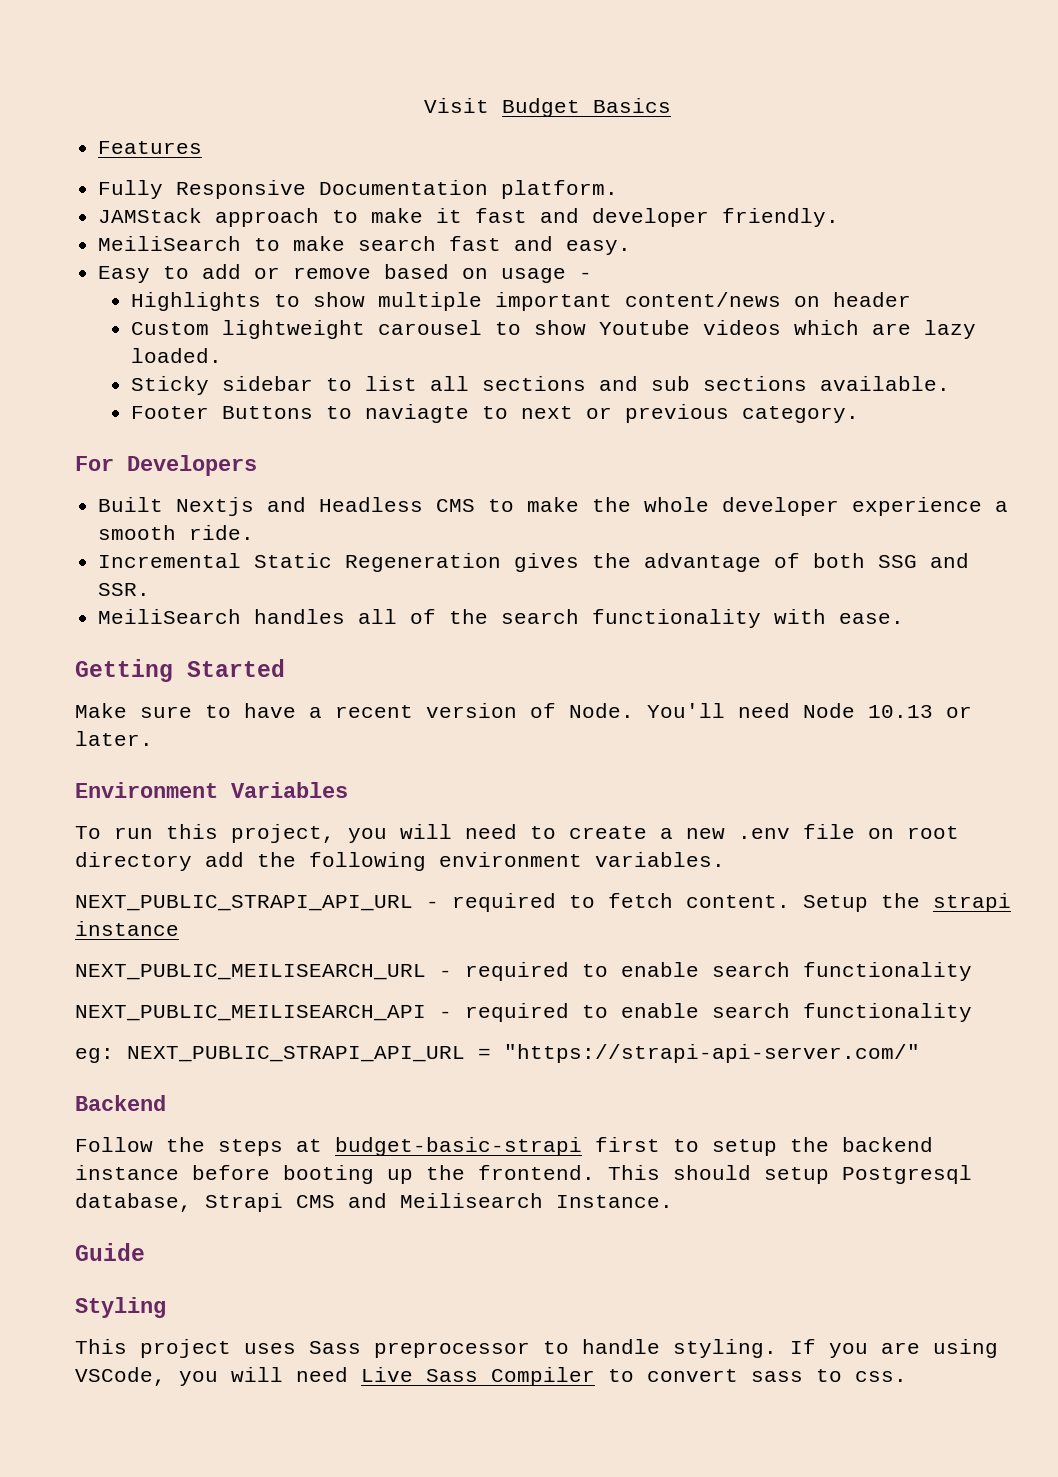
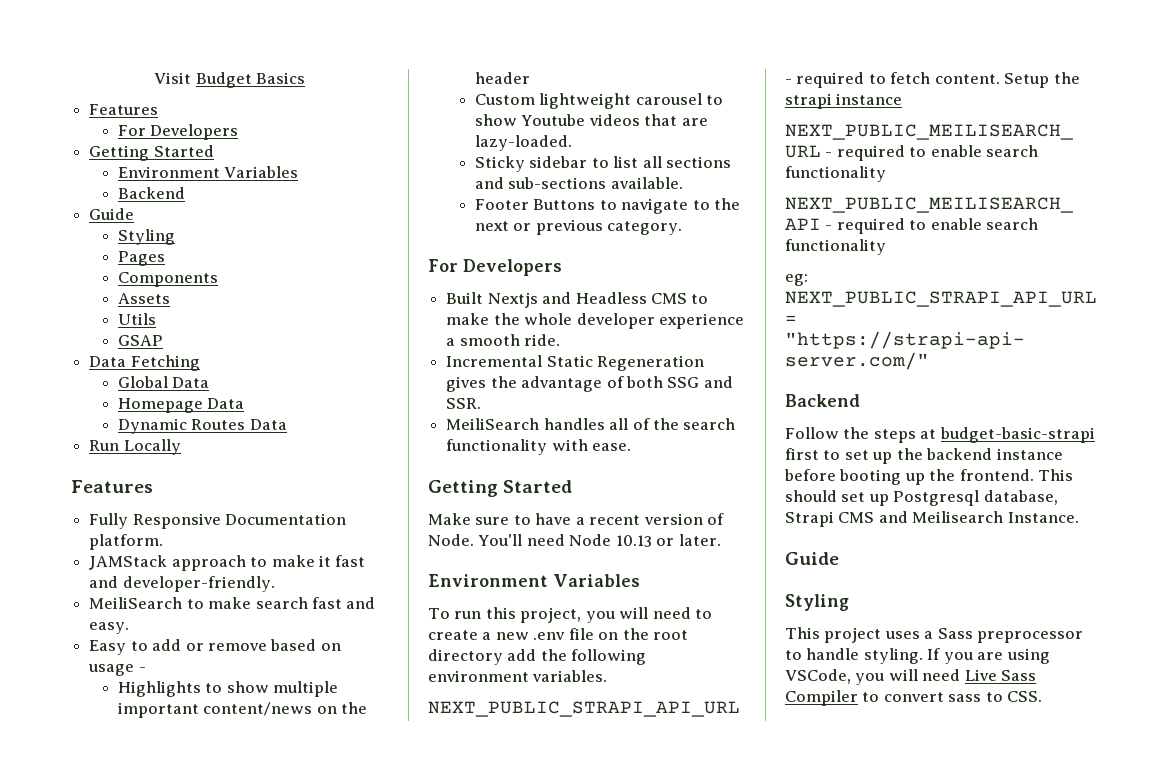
(203, 147) none -> [117,124,239,140] [89,145,214,161] [117,166,299,178] [117,187,185,199] [89,208,135,220] [117,229,175,245] [117,251,165,266] [117,272,218,287] [117,293,170,304] [117,313,156,325] [117,335,163,346] [89,355,200,371] [117,376,210,388] [117,398,245,413] [117,418,287,434] [89,439,181,455] [71,480,153,493] // For Developers // Getting Started // Environment Variables // Backend // Guide // Styling // Pages // Components // Assets // Utils // GSAP // Data Fetching // Global Data // Homepage Data // Dynamic Routes Data // Run Locally // Features
[592,208,840,227] developer friendly. -> [122,576,275,592] developer-friendly.
(820, 301) none -> [341,702,368,714] the
[793,320,976,339] [130,348,222,363] which are lazy loaded. -> [644,114,708,126] [474,135,572,151] that are lazy-loaded.
[650,376,807,391] sub sections -> [508,177,607,189] sub-sections
[364,404,508,423] naviagte to -> [621,198,741,214] navigate to the
(894, 833) none -> [622,628,649,640] the
[712,1139,777,1156] setup -> [844,450,893,464] set up
[764,1167,829,1184] setup -> [841,492,889,506] set up
(296, 1348) none -> [924,631,934,639] a
[855,1371,907,1382] css. -> [1007,691,1043,702] CSS.

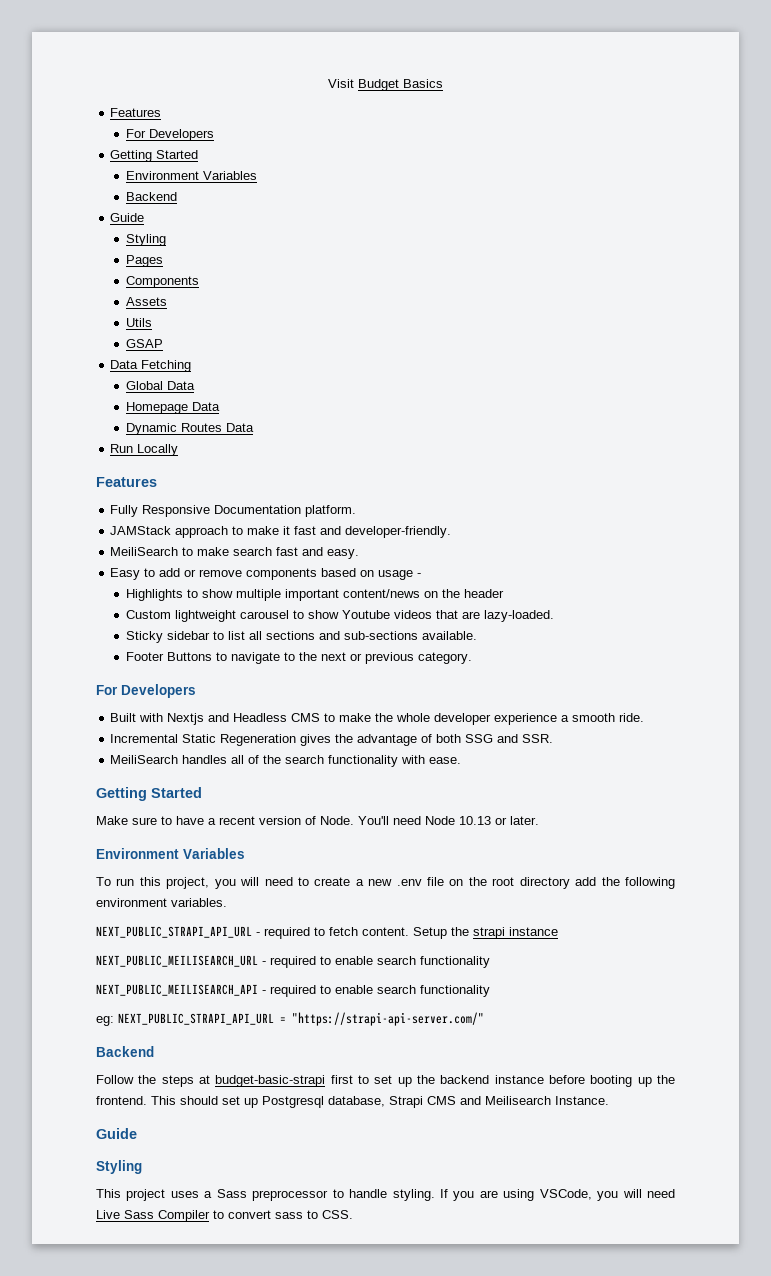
(267, 647) none -> [246,568,318,580] components
(484, 298) none -> [139,713,164,722] with

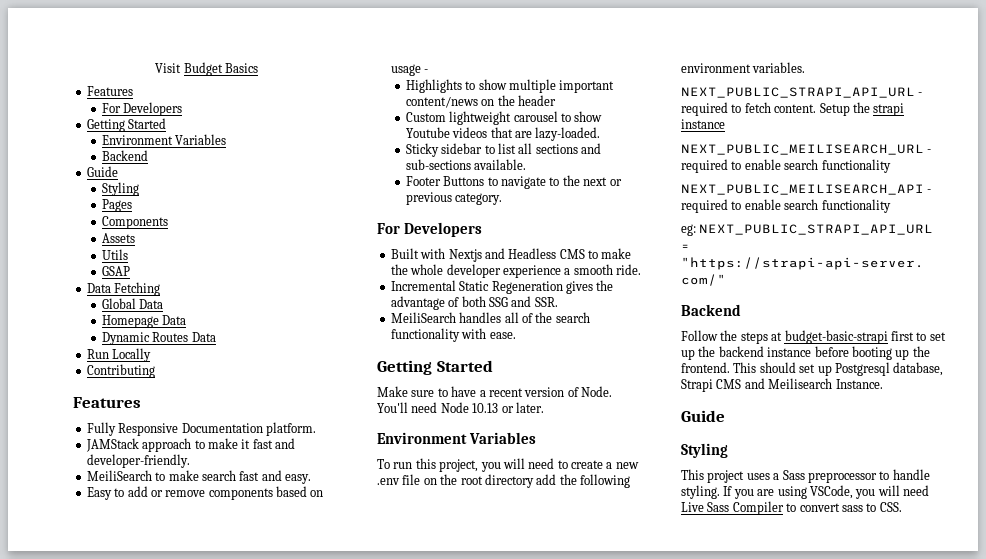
(179, 450) none -> [86,364,155,378] // Contributing

